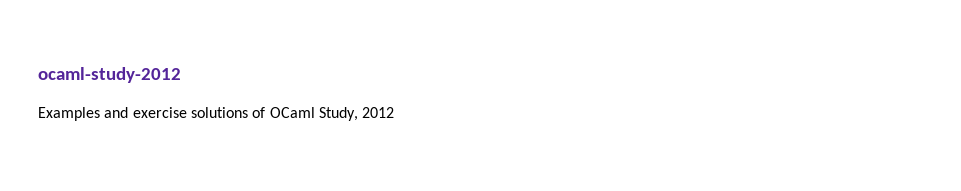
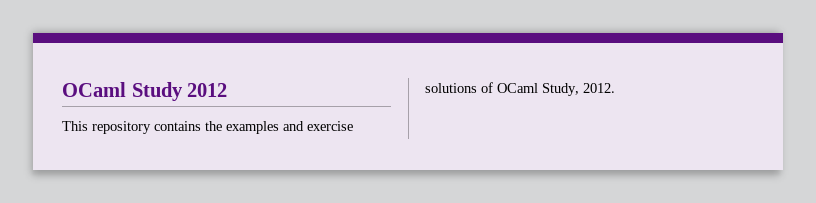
[38,67,181,83] [38,107,100,121] ocaml-study-2012 // Examples -> [62,82,228,101] [62,121,279,134] OCaml Study 2012 // This repository contains the examples
[362,107,395,118] 2012 -> [583,83,615,93] 2012.

